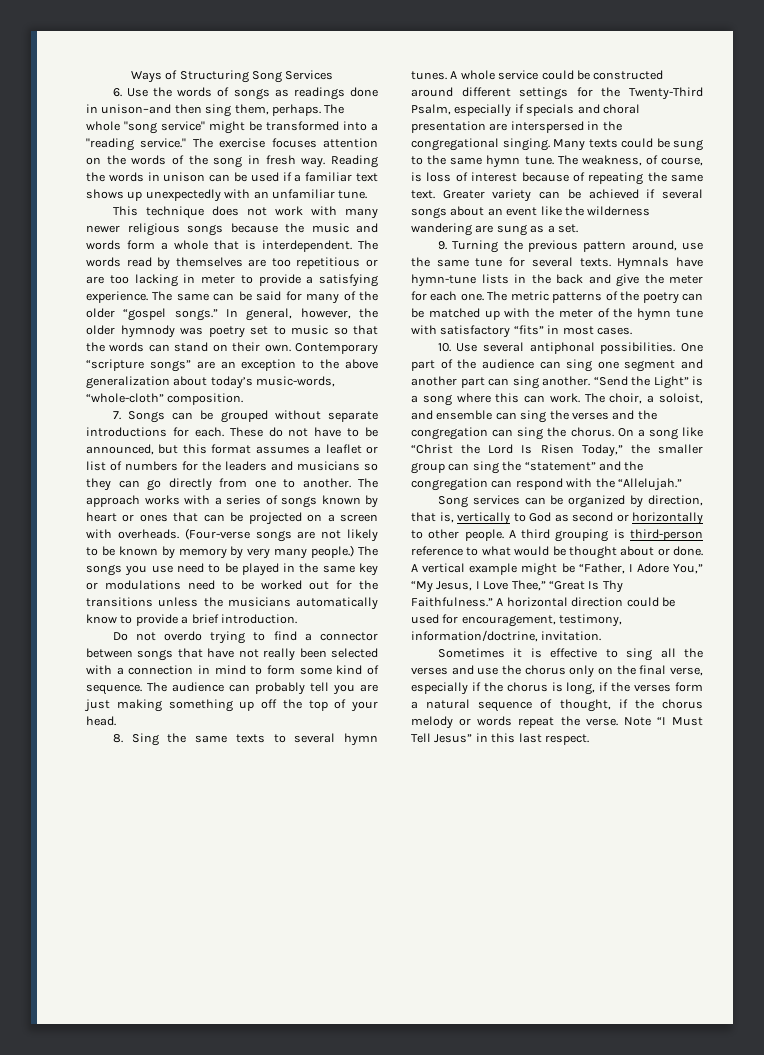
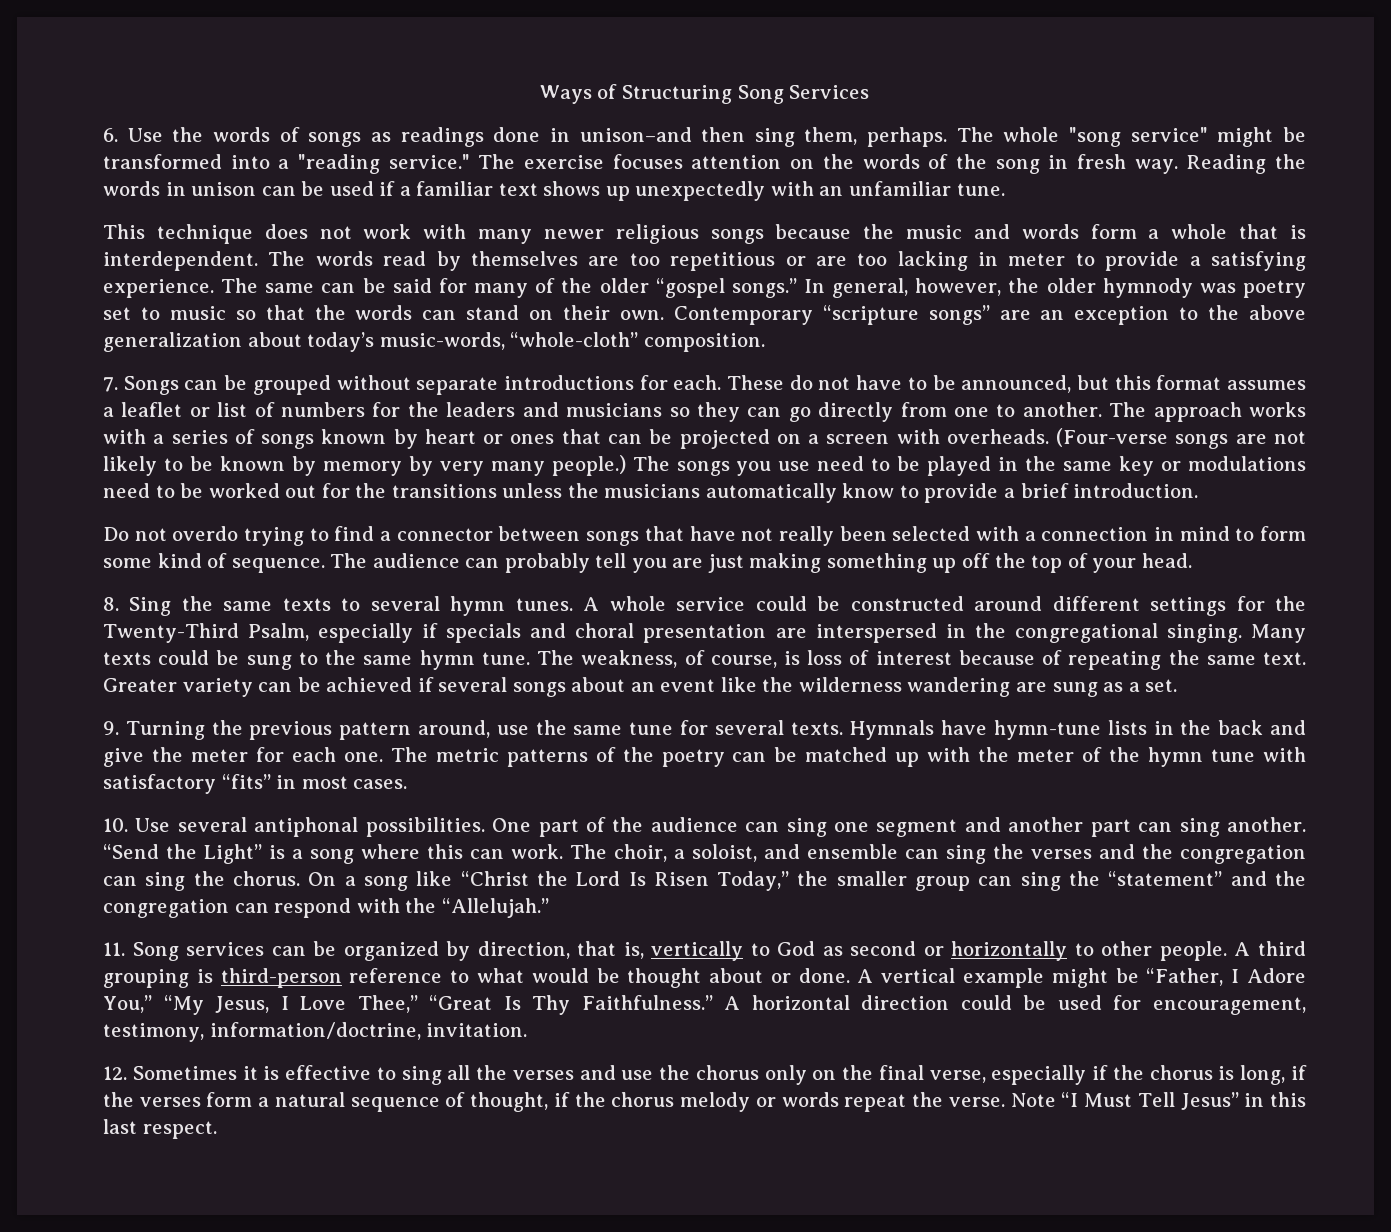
(682, 484) none -> [103,942,125,956] 11.
(602, 636) none -> [103,1066,127,1080] 12.

